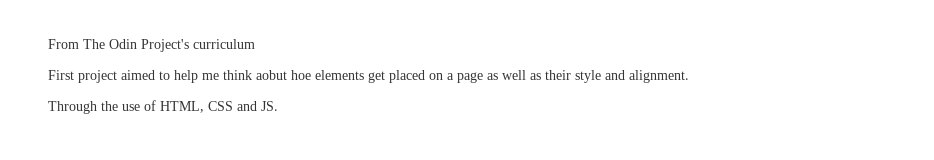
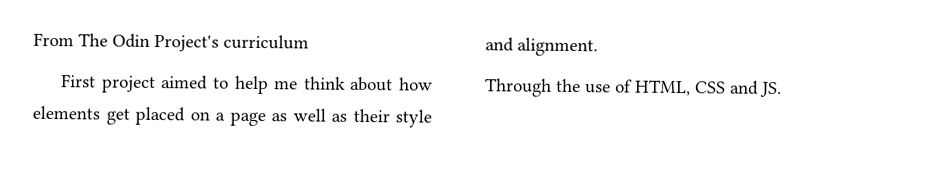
[256,70,311,80] aobut hoe -> [350,76,433,92] about how

